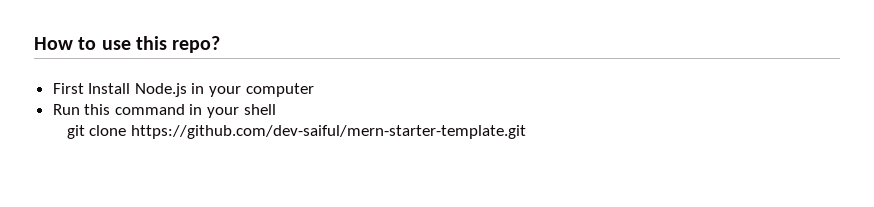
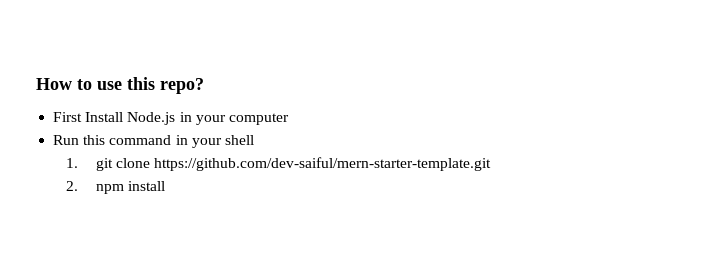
(276, 109) none -> [65,158,78,168] 1.
(527, 132) none -> [65,181,166,194] // 2. npm install

